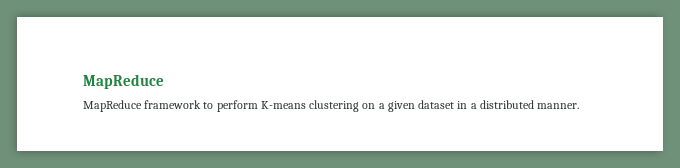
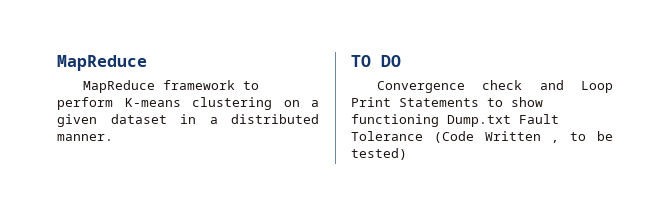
(580, 106) none -> [351,55,401,67] [376,80,613,93] [351,97,543,107] [351,114,559,127] [351,131,613,143] [351,148,407,160] // TO DO // Convergence check and Loop Print Statements to show functioning Dump.txt Fault Tolerance (Code Written , to be tested)

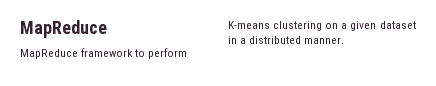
[351,55,401,67] [376,80,613,93] [351,97,543,107] [351,114,559,127] [351,131,613,143] [351,148,407,160] // TO DO // Convergence check and Loop Print Statements to show functioning Dump.txt Fault Tolerance (Code Written , to be tested) -> (345, 40) none

